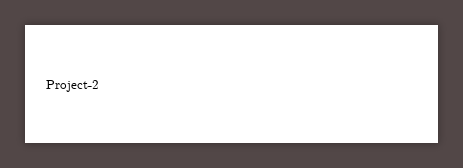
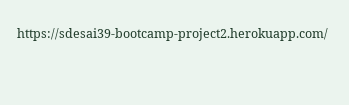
[46,80,99,92] Project-2 -> [17,28,328,41] https://sdesai39-bootcamp-project2.herokuapp.com/

